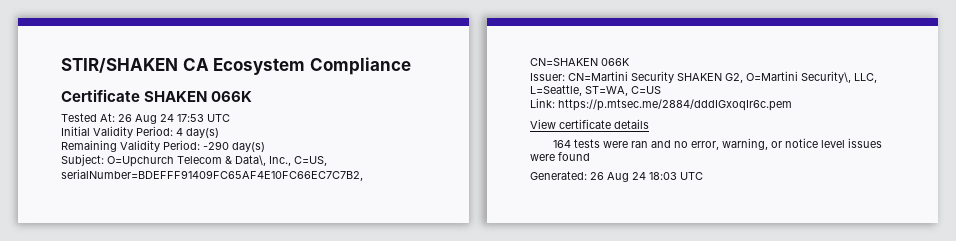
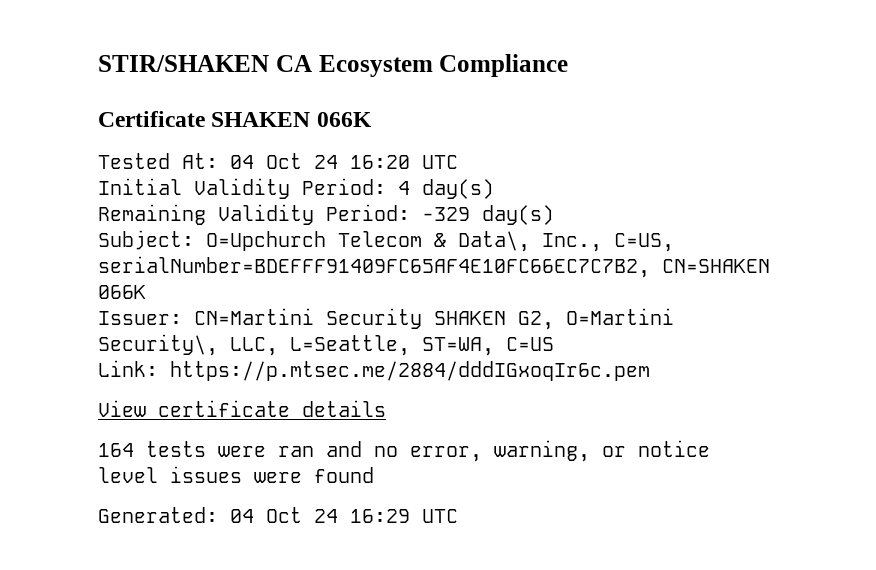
[118,114,204,124] 26 Aug 24 17:53 -> [230,153,410,169] 04 Oct 24 16:20
[203,141,229,150] -290 -> [422,207,470,221] -329
[590,172,677,182] 26 Aug 24 18:03 -> [230,507,410,523] 04 Oct 24 16:29

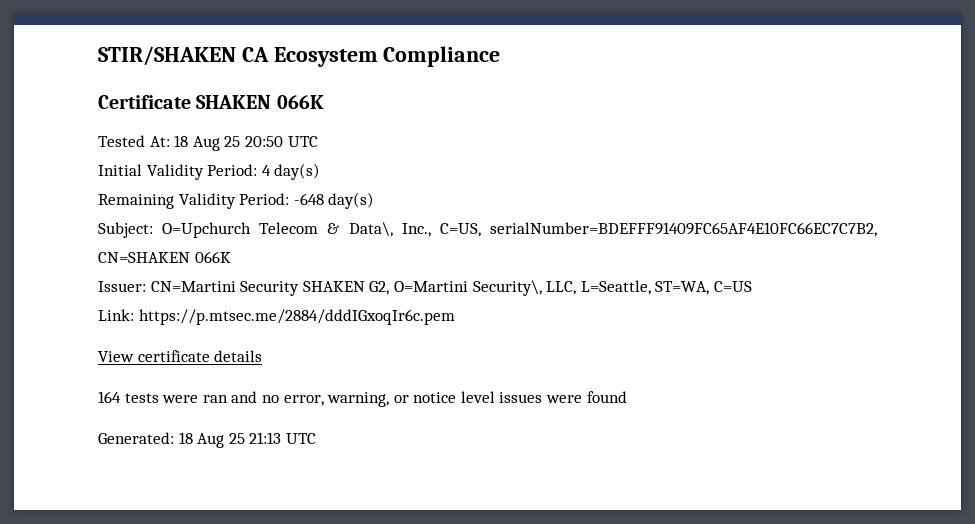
[230,153,410,169] 04 Oct 24 16:20 -> [174,135,283,151] 18 Aug 25 20:50
[422,207,470,221] -329 -> [293,193,324,205] -648
[230,507,410,523] 04 Oct 24 16:29 -> [178,432,282,448] 18 Aug 25 21:13

